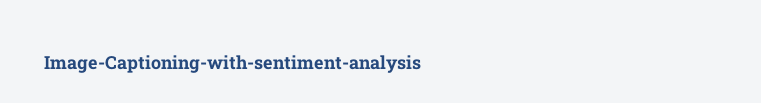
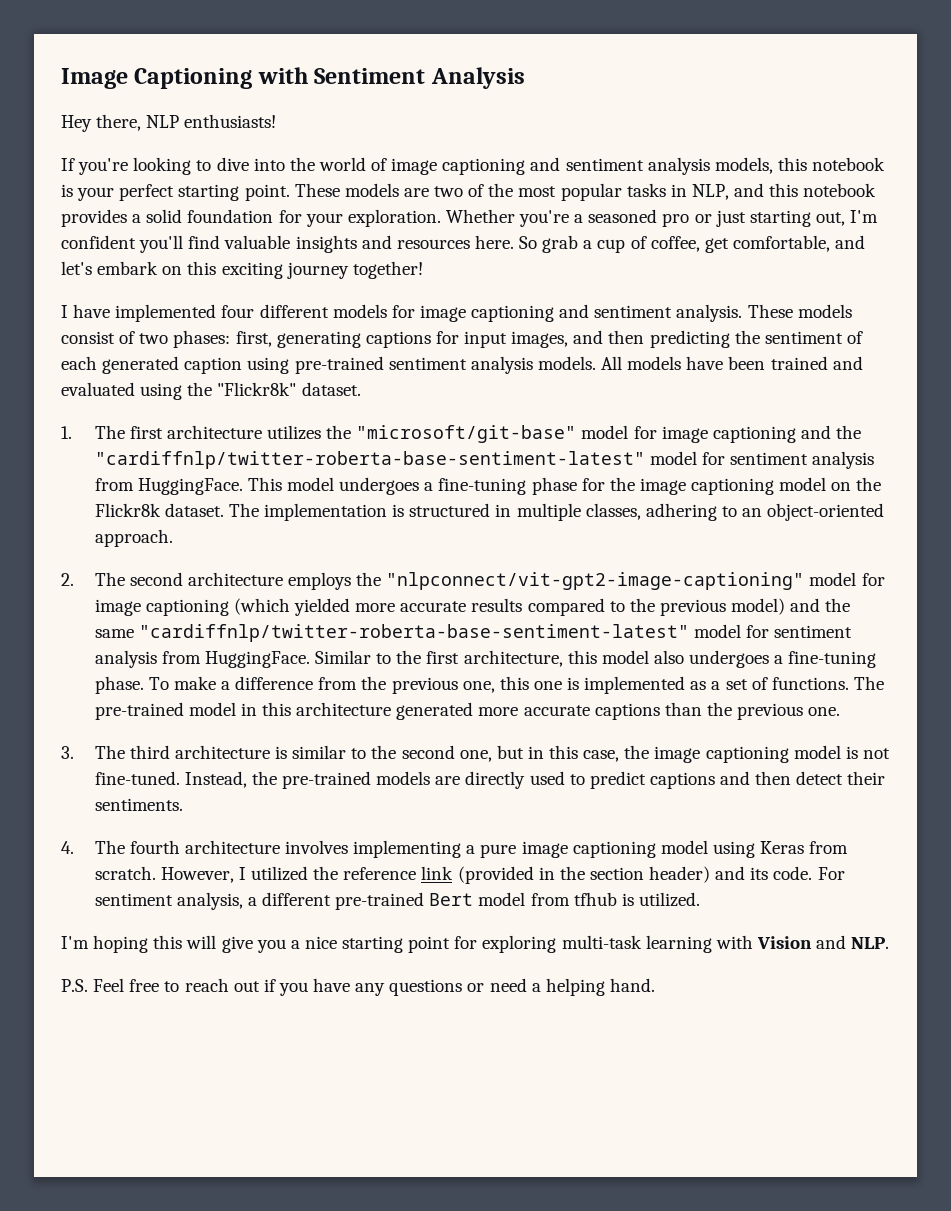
[44,55,421,73] Image-Captioning-with-sentiment-analysis -> [61,67,525,89] [61,114,277,132] [61,157,886,175] [61,183,877,201] [61,209,879,227] [61,235,866,253] [61,261,423,279] [61,304,852,322] [61,330,863,348] [61,356,863,374] [61,382,361,400] [61,425,862,443] [94,451,875,469] [94,477,882,495] [94,503,885,521] [94,529,173,547] [61,572,885,590] [94,598,851,616] [94,624,853,642] [94,650,877,668] [94,676,884,694] [94,702,841,720] [61,745,890,763] [94,771,886,789] [94,798,183,811] [61,840,849,858] [94,866,845,884] [94,892,700,910] [61,935,890,953] [61,978,655,996] Image Captioning with Sentiment Analysis // Hey there, NLP enthusiasts! // If you're looking to dive into the world of image captioning and sentiment analysis models, this notebook is your perfect starting point. These models are two of the most popular tasks in NLP, and this notebook provides a solid foundation for your exploration. Whether you're a seasoned pro or just starting out, I'm confident you'll find valuable insights and resources here. So grab a cup of coffee, get comfortable, and let's embark on this exciting journey together! // I have implemented four different models for image captioning and sentiment analysis. These models consist of two phases: first, generating captions for input images, and then predicting the sentiment of each generated caption using pre-trained sentiment analysis models. All models have been trained and evaluated using the "Flickr8k" dataset. // 1. The first architecture utilizes the "microsoft/git-base" model for image captioning and the "cardiffnlp/twitter-roberta-base-sentiment-latest" model for sentiment analysis from HuggingFace. This model undergoes a fine-tuning phase for the image captioning model on the Flickr8k dataset. The implementation is structured in multiple classes, adhering to an object-oriented approach. // 2. The second architecture employs the "nlpconnect/vit-gpt2-image-captioning" model for image captioning (which yielded more accurate results compared to the previous model) and the same "cardiffnlp/twitter-roberta-base-sentiment-latest" model for sentiment analysis from HuggingFace. Similar to the first architecture, this model also undergoes a fine-tuning phase. To make a difference from the previous one, this one is implemented as a set of functions. The pre-trained model in this architecture generated more accurate captions than the previous one. // 3. The third architecture is similar to the second one, but in this case, the image captioning model is not fine-tuned. Instead, the pre-trained models are directly used to predict captions and then detect their sentiments. // 4. The fourth architecture involves implementing a pure image captioning model using Keras from scratch. However, I utilized the reference link (provided in the section header) and its code. For sentiment analysis, a different pre-trained Bert model from tfhub is utilized. // I'm hoping this will give you a nice starting point for exploring multi-task learning with Vision and NLP. // P.S. Feel free to reach out if you have any questions or need a helping hand.

